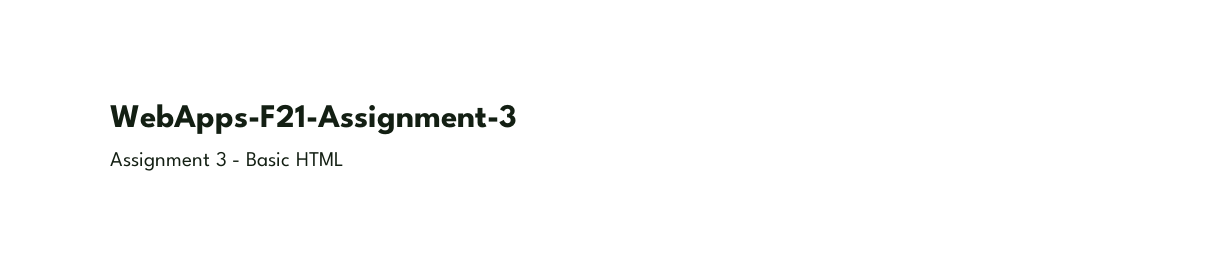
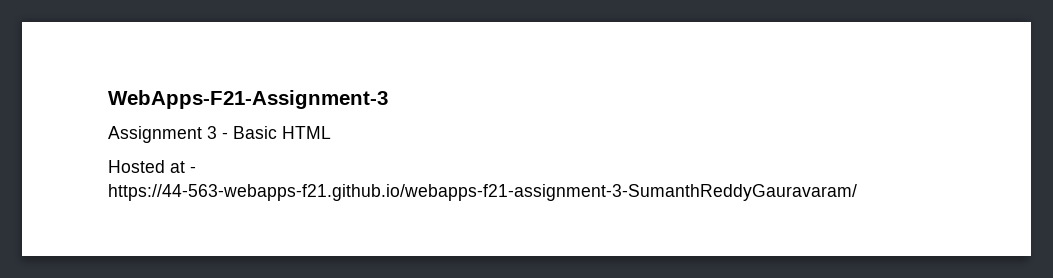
(344, 159) none -> [108,160,196,173] [108,184,857,201] // Hosted at - https://44-563-webapps-f21.github.io/webapps-f21-assignment-3-SumanthReddyGauravaram/

